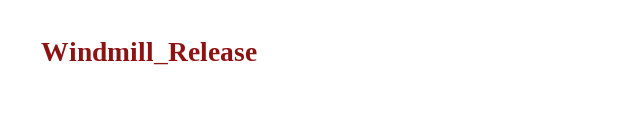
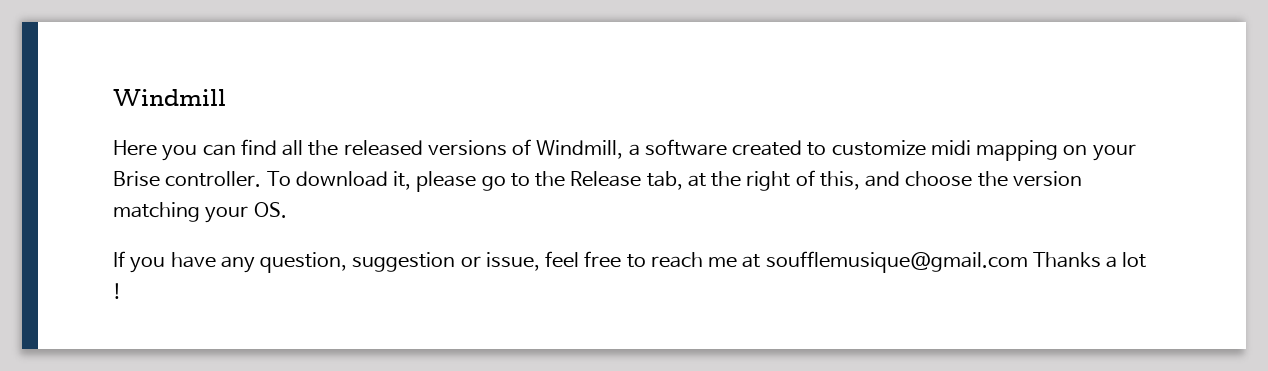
[41,42,257,65] Windmill_Release -> [113,89,226,106] [113,139,1136,161] [113,170,1082,192] [113,202,287,223] [113,251,1147,273] [113,283,122,299] Windmill // Here you can find all the released versions of Windmill, a software created to customize midi mapping on your Brise controller. To download it, please go to the Release tab, at the right of this, and choose the version matching your OS. // If you have any question, suggestion or issue, feel free to reach me at soufflemusique@gmail.com Thanks a lot !

